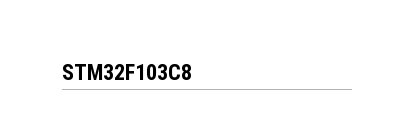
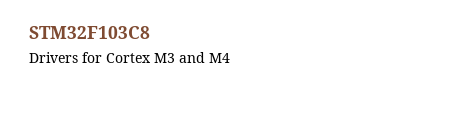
(192, 72) none -> [29,52,230,63] // Drivers for Cortex M3 and M4

